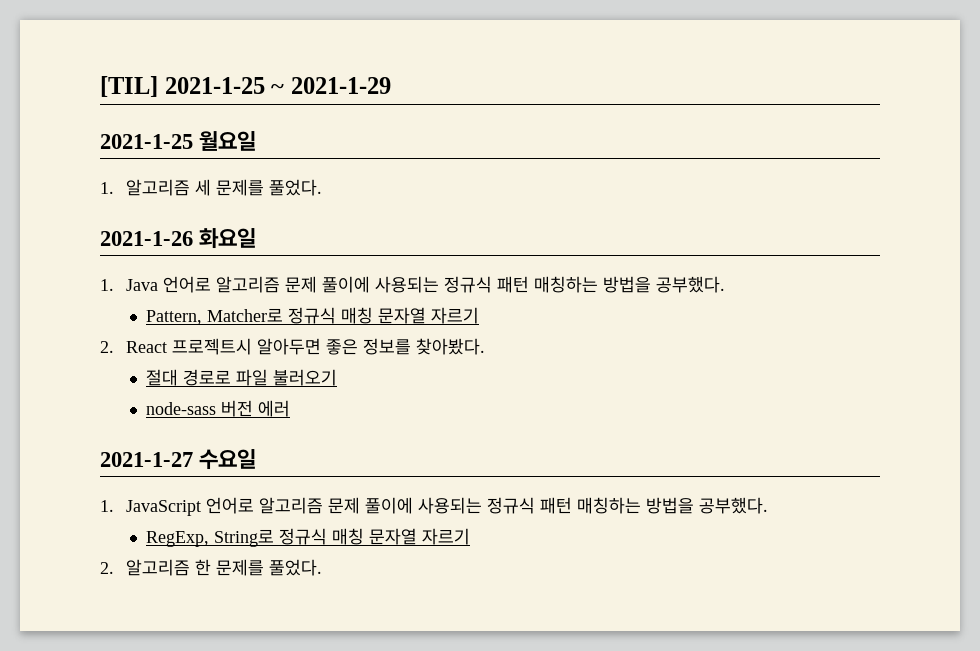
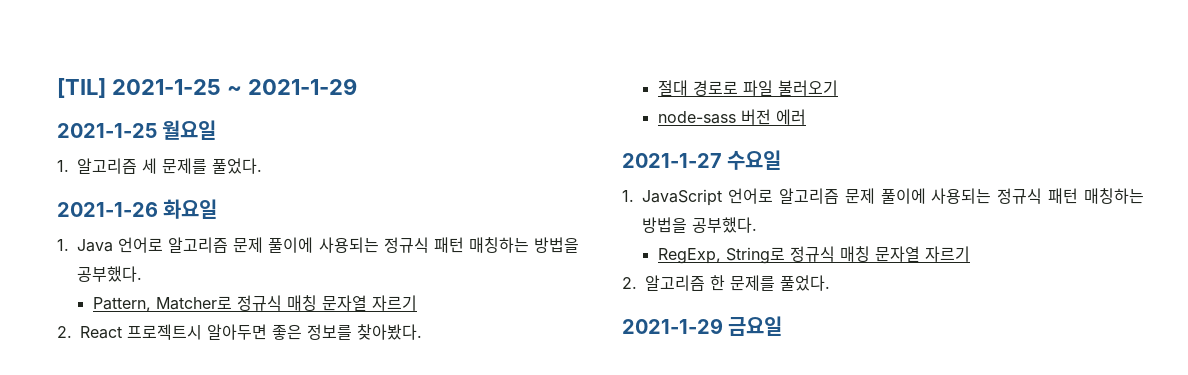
(323, 567) none -> [622,316,783,336] // 2021-1-29 금요일

